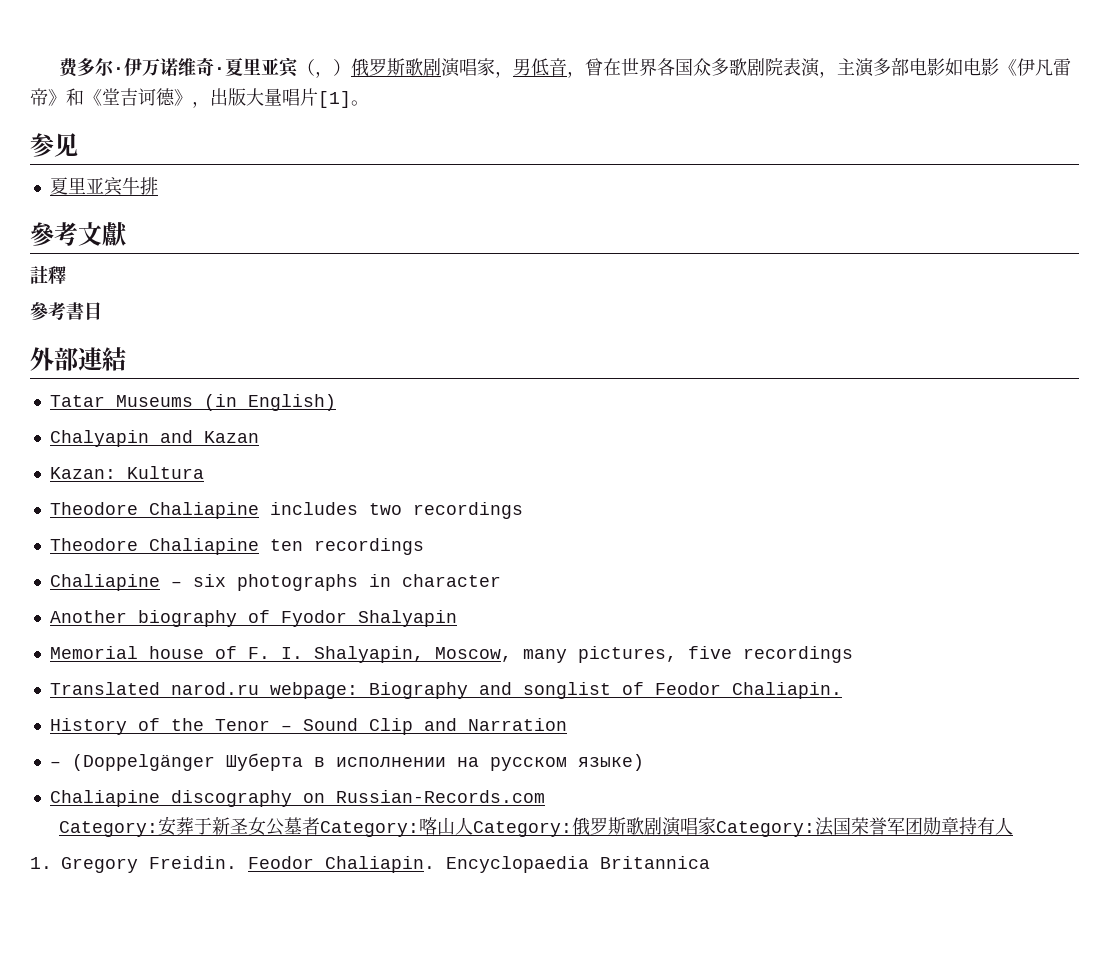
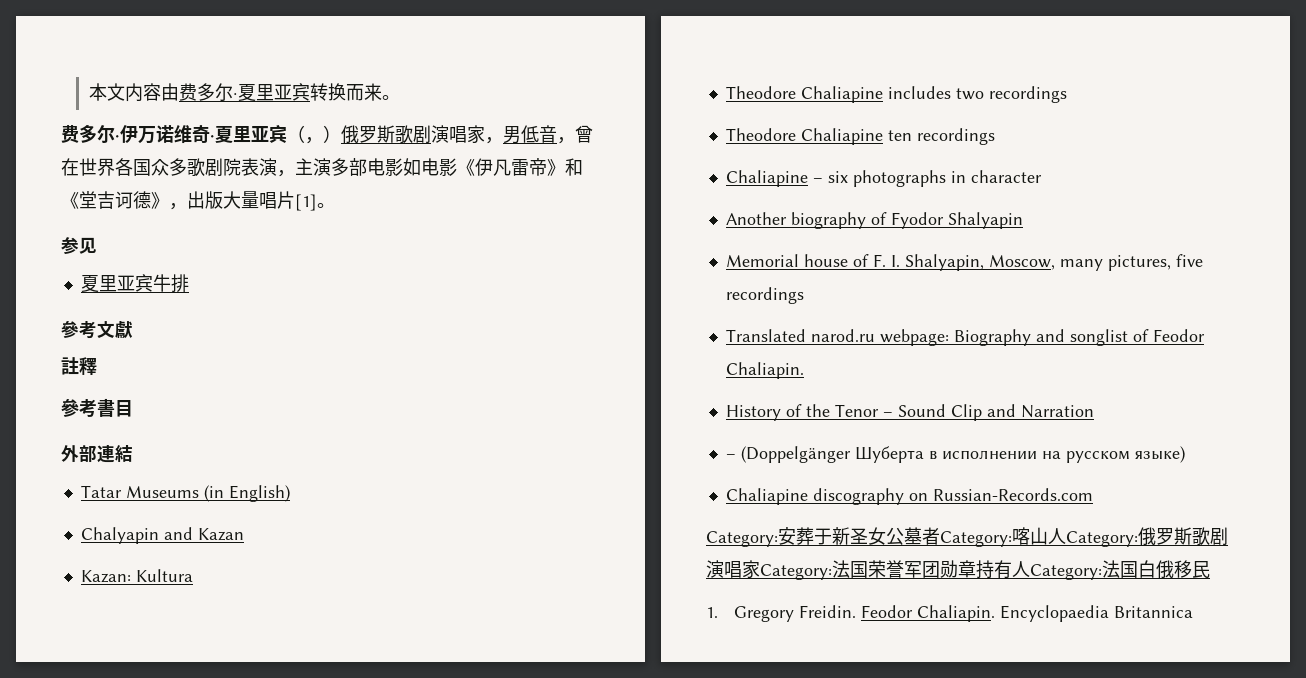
(58, 67) none -> [88,83,400,102] 本文内容由费多尔·夏里亚宾转换而来。 //
(1013, 826) none -> [1030,560,1210,580] Category:法国白俄移民

